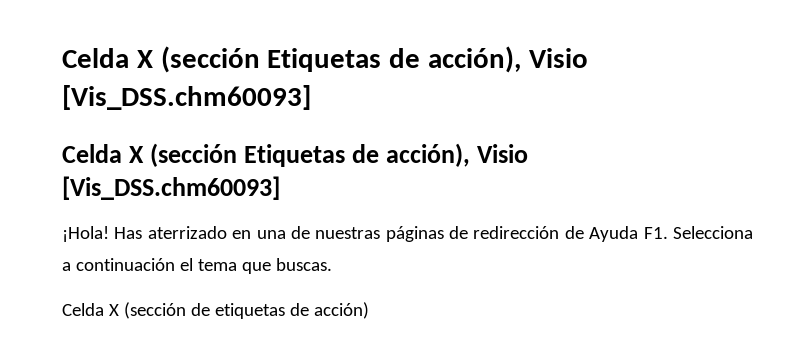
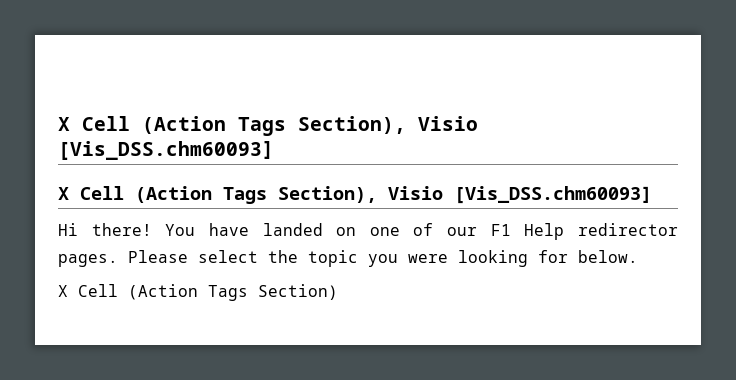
[62,46,588,73] [62,85,311,110] [62,143,529,167] [62,176,280,200] [62,226,753,242] [62,258,332,274] [62,302,369,319] Celda X (sección Etiquetas de acción), Visio [Vis_DSS.chm60093] // Celda X (sección Etiquetas de acción), Visio [Vis_DSS.chm60093] // ¡Hola! Has aterrizado en una de nuestras páginas de redirección de Ayuda F1. Selecciona a continuación el tema que buscas. // Celda X (sección de etiquetas de acción) -> [58,116,478,136] [58,141,274,160] [58,186,652,204] [58,223,678,240] [58,250,638,267] [58,284,338,301] X Cell (Action Tags Section), Visio [Vis_DSS.chm60093] // X Cell (Action Tags Section), Visio [Vis_DSS.chm60093] // Hi there! You have landed on one of our F1 Help redirector pages. Please select the topic you were looking for below. // X Cell (Action Tags Section)

